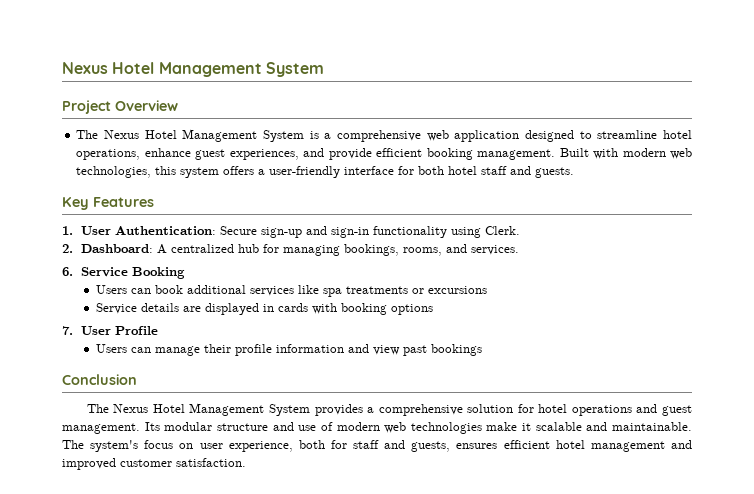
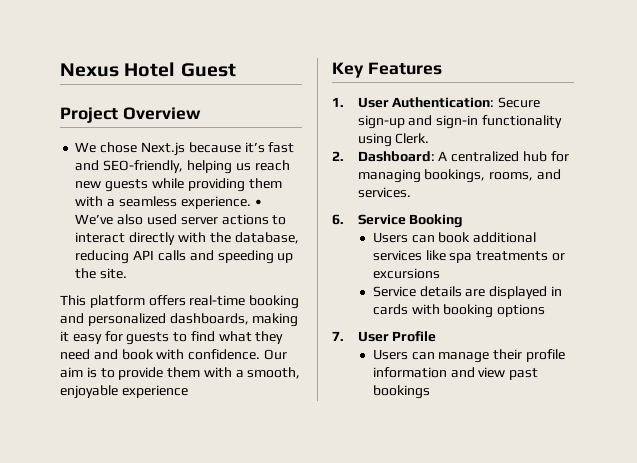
[62,62,324,77] Nexus Hotel Management System -> [60,62,236,77] Nexus Hotel Guest
[76,129,692,142] [76,148,693,160] [76,166,575,178] The Nexus Hotel Management System is a comprehensive web application designed to streamline hotel operations, enhance guest experiences, and provide efficient booking management. Built with modern web technologies, this system offers a user-friendly interface for both hotel staff and guests. -> [75,142,295,156] [75,160,290,174] [75,178,282,192] [75,196,262,209] [75,214,287,225] [75,232,299,245] [75,250,294,264] [75,268,128,279] [60,295,300,309] [60,313,299,327] [60,331,284,345] [60,349,287,360] [60,367,301,380] [60,385,188,399] We chose Next.js because it’s fast and SEO-friendly, helping us reach new guests while providing them with a seamless experience. • We’ve also used server actions to interact directly with the database, reducing API calls and speeding up the site. // This platform offers real-time booking and personalized dashboards, making it easy for guests to find what they need and book with confidence. Our aim is to provide them with a smooth, enjoyable experience
[62,374,137,385] [86,403,693,416] [62,422,692,434] [62,440,692,452] [62,458,246,470] // Conclusion // The Nexus Hotel Management System provides a comprehensive solution for hotel operations and guest management. Its modular structure and use of modern web technologies make it scalable and maintainable. The system's focus on user experience, both for staff and guests, ensures efficient hotel management and improved customer satisfaction. -> (430, 392) none

